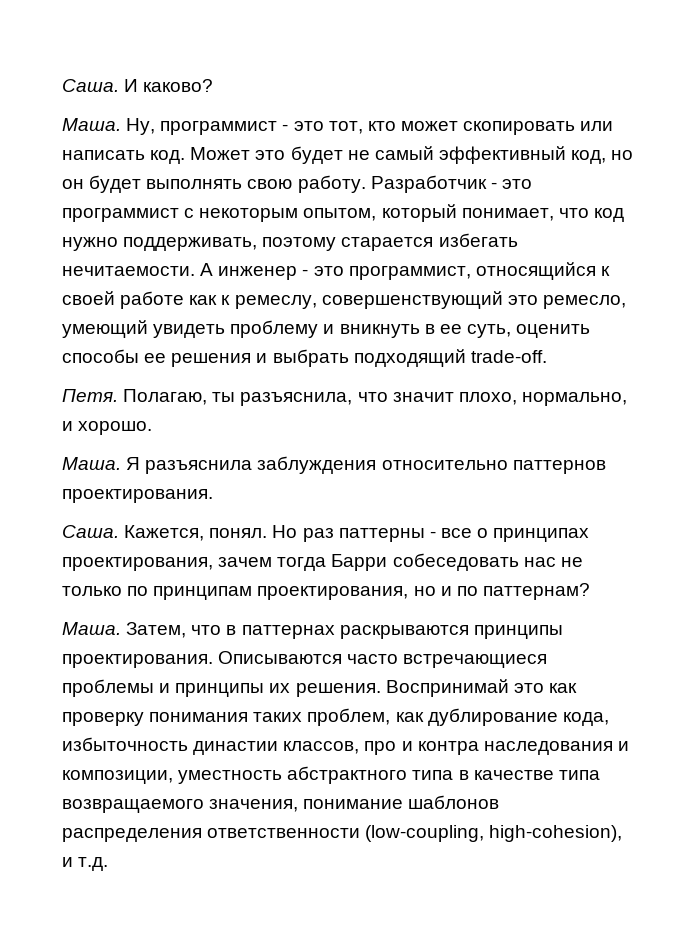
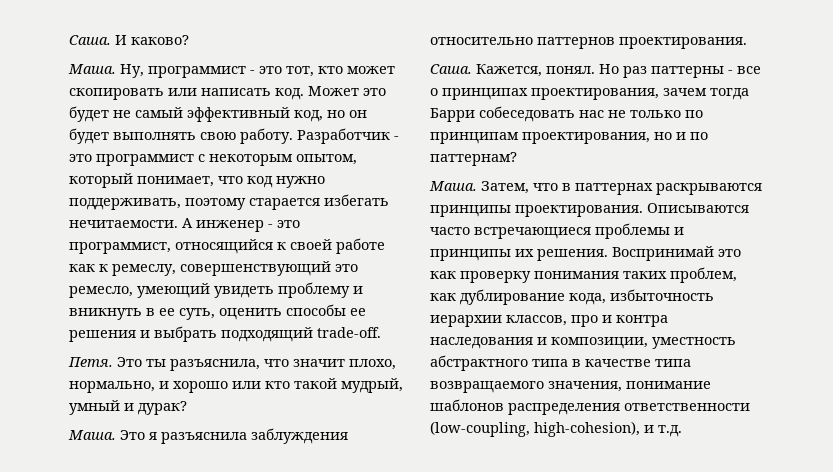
[123,389,208,405] Полагаю, -> [117,357,142,367] Это
[78,421,153,435] [62,457,141,470] хорошо. // Маша. Я -> [173,378,403,393] [69,400,187,415] [68,430,157,440] хорошо или кто такой мудрый, умный и дурак? // Маша. Это я
[193,741,279,755] династии -> [430,315,502,327] иерархии

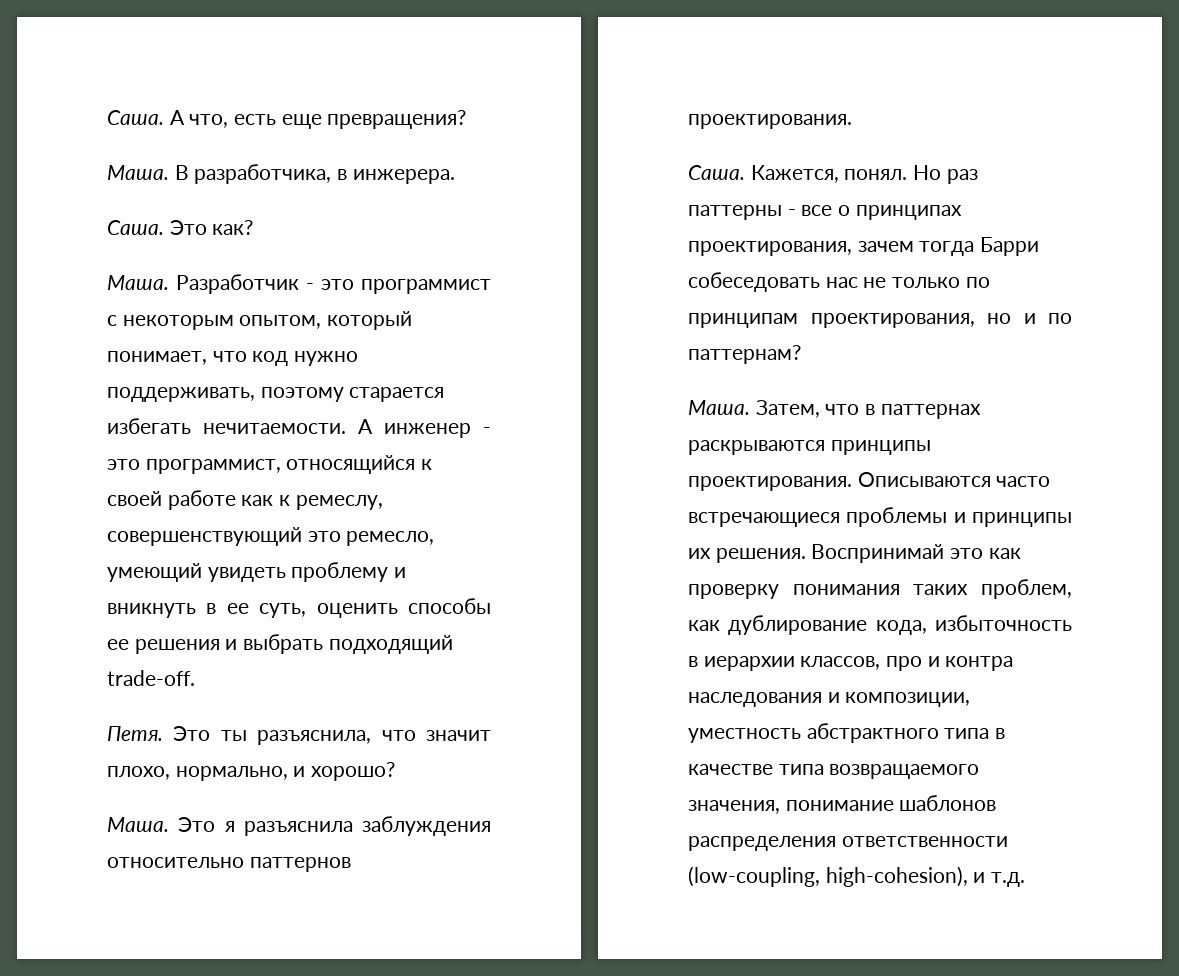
[69,35,189,45] [68,64,395,78] [69,86,386,100] [69,106,367,122] [69,128,293,144] Саша. И каково? // Маша. Ну, программист - это тот, кто может скопировать или написать код. Может это будет не самый эффективный код, но он будет выполнять свою работу. -> [107,110,467,129] [107,164,455,184] [107,220,254,235] [107,275,169,290] Саша. А что, есть еще превращения? // Маша. В разработчика, в инжерера. // Саша. Это как? // Маша.
[173,378,403,393] [69,400,187,415] хорошо или кто такой мудрый, умный и дурак? -> [311,762,396,781] хорошо?
(714, 295) none -> [688,656,698,667] в

